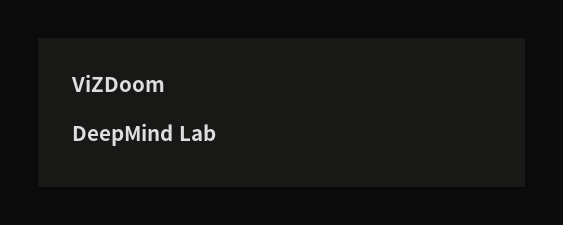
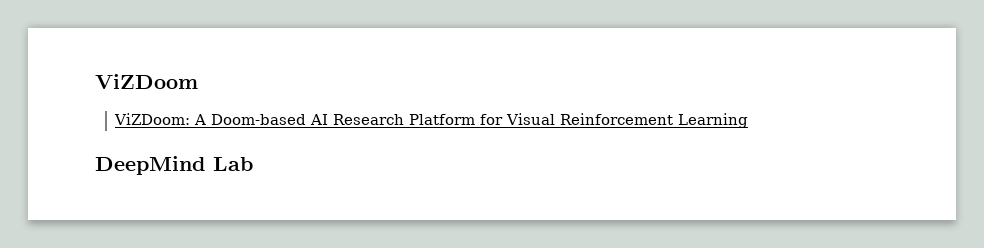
(165, 83) none -> [113,113,748,128] // ViZDoom: A Doom-based AI Research Platform for Visual Reinforcement Learning

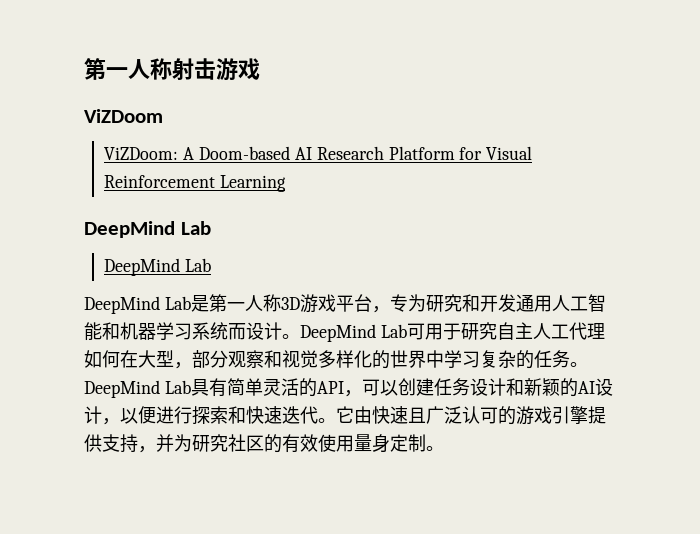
(95, 81) none -> [84,58,260,81] 第一人称射击游戏 //
(253, 164) none -> [104,258,212,276] [84,294,606,314] [84,322,605,342] [84,350,588,369] [84,378,613,398] [84,406,606,425] [84,434,444,453] // DeepMind Lab // DeepMind Lab是第一人称3D游戏平台，专为研究和开发通用人工智能和机器学习系统而设计。DeepMind Lab可用于研究自主人工代理如何在大型，部分观察和视觉多样化的世界中学习复杂的任务。DeepMind Lab具有简单灵活的API，可以创建任务设计和新颖的AI设计，以便进行探索和快速迭代。它由快速且广泛认可的游戏引擎提供支持，并为研究社区的有效使用量身定制。

